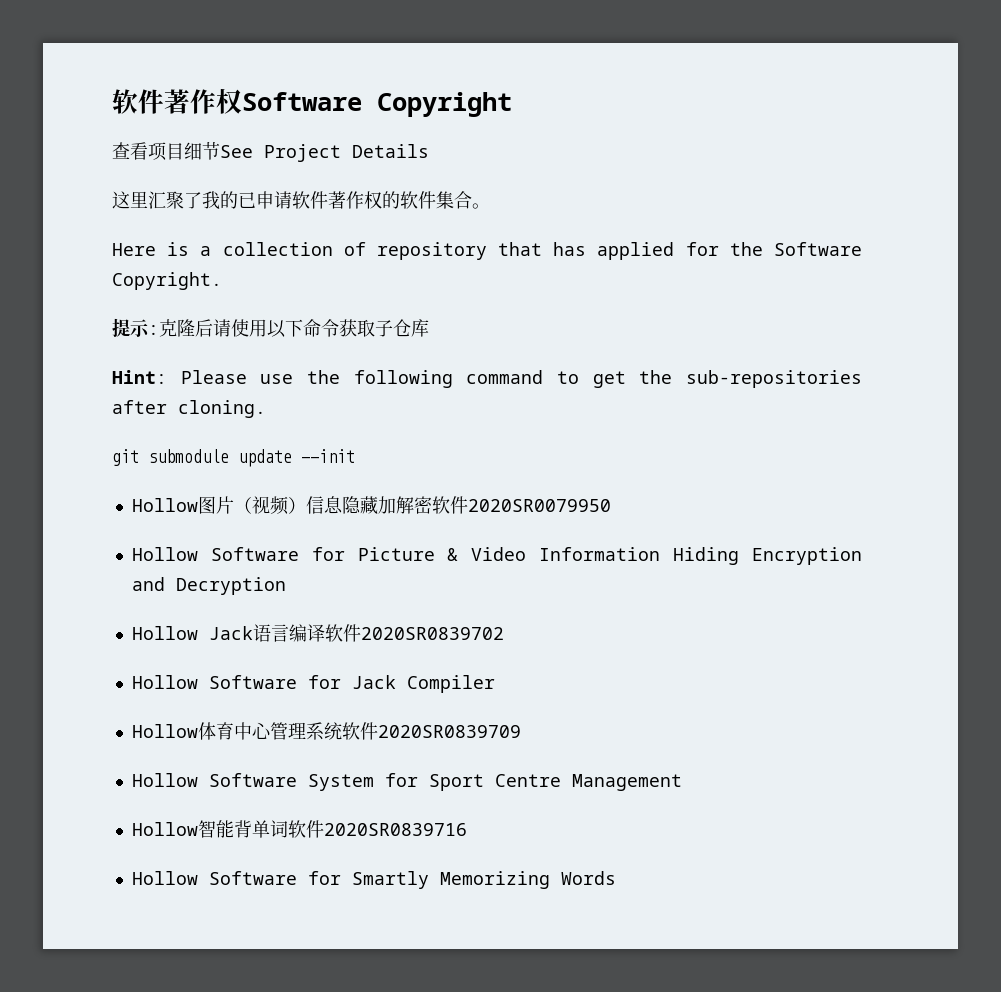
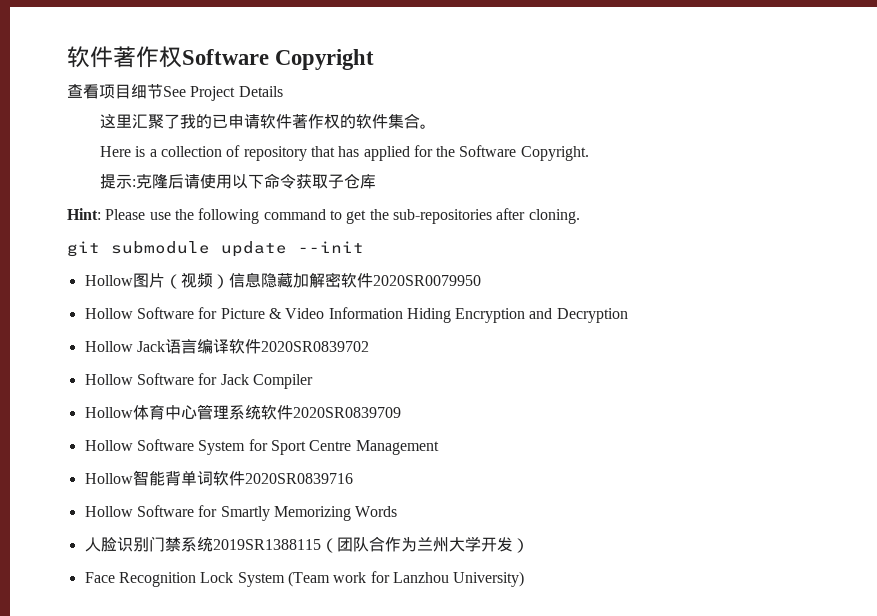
(616, 878) none -> [84,536,529,553] [84,571,525,587] // 人脸识别门禁系统2019SR1388115（团队合作为兰州大学开发） // Face Recognition Lock System (Team work for Lanzhou University)

